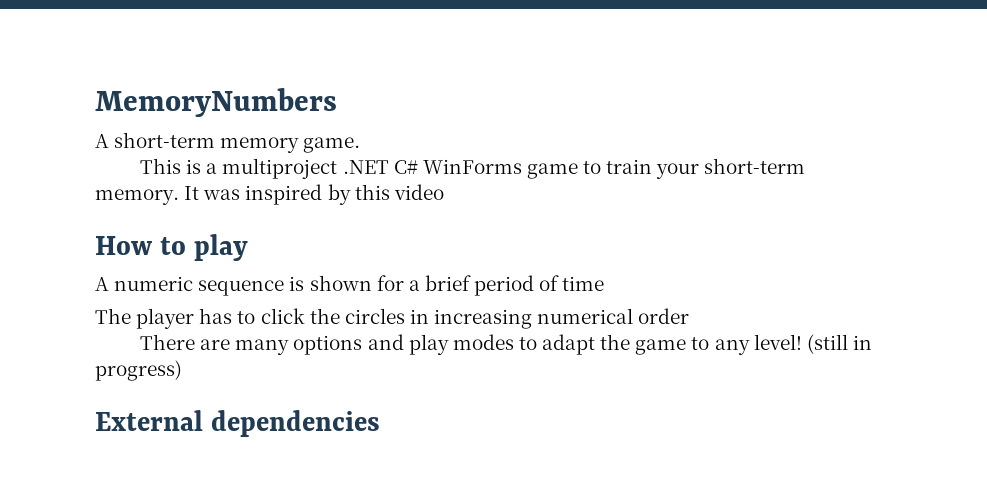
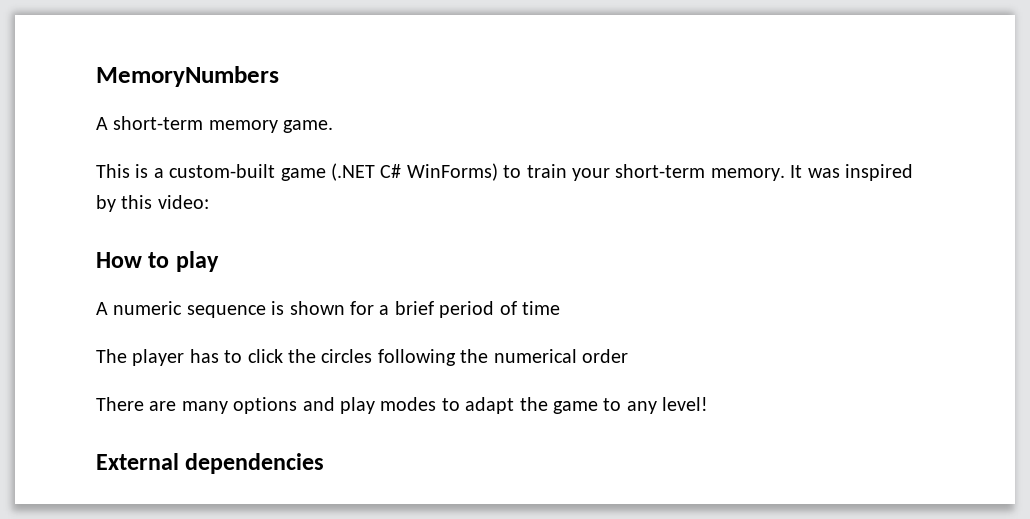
[222,158,578,179] multiproject .NET C# WinForms game -> [169,163,498,181] custom-built game (.NET C# WinForms)
[393,184,444,200] video -> [157,195,209,209] video:
[409,309,533,329] in increasing -> [377,349,489,366] following the
[806,334,872,354] [95,360,182,381] (still in progress) -> (709, 404) none

